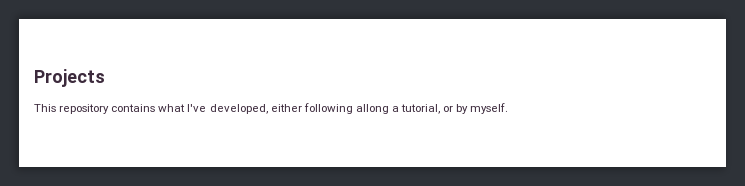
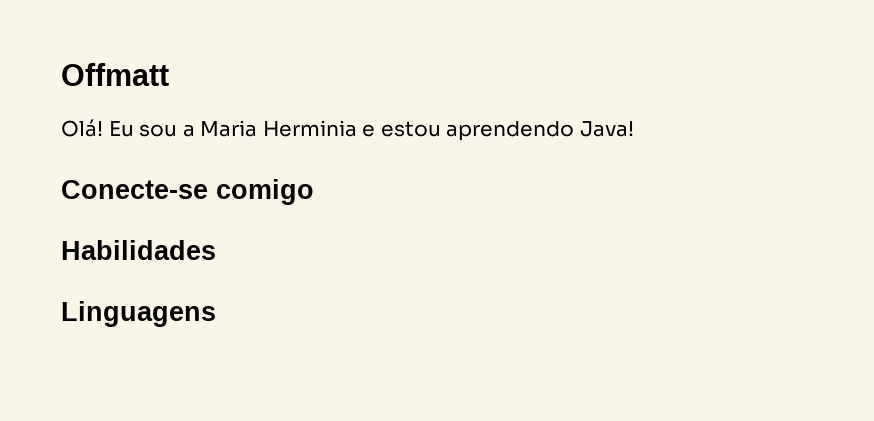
[34,69,105,87] [34,103,509,114] Projects // This repository contains what I've developed, either following allong a tutorial, or by myself. -> [61,63,169,86] [61,119,634,141] [61,179,314,205] [61,240,216,260] [61,301,216,327] Offmatt // Olá! Eu sou a Maria Herminia e estou aprendendo Java! // Conecte-se comigo // Habilidades // Linguagens

